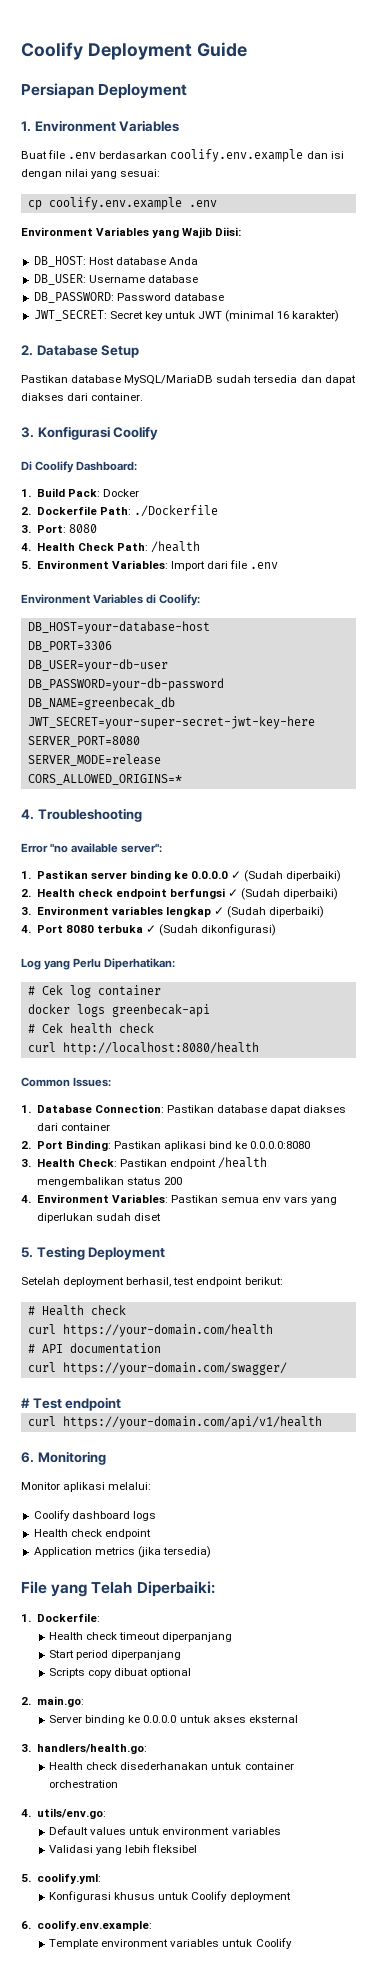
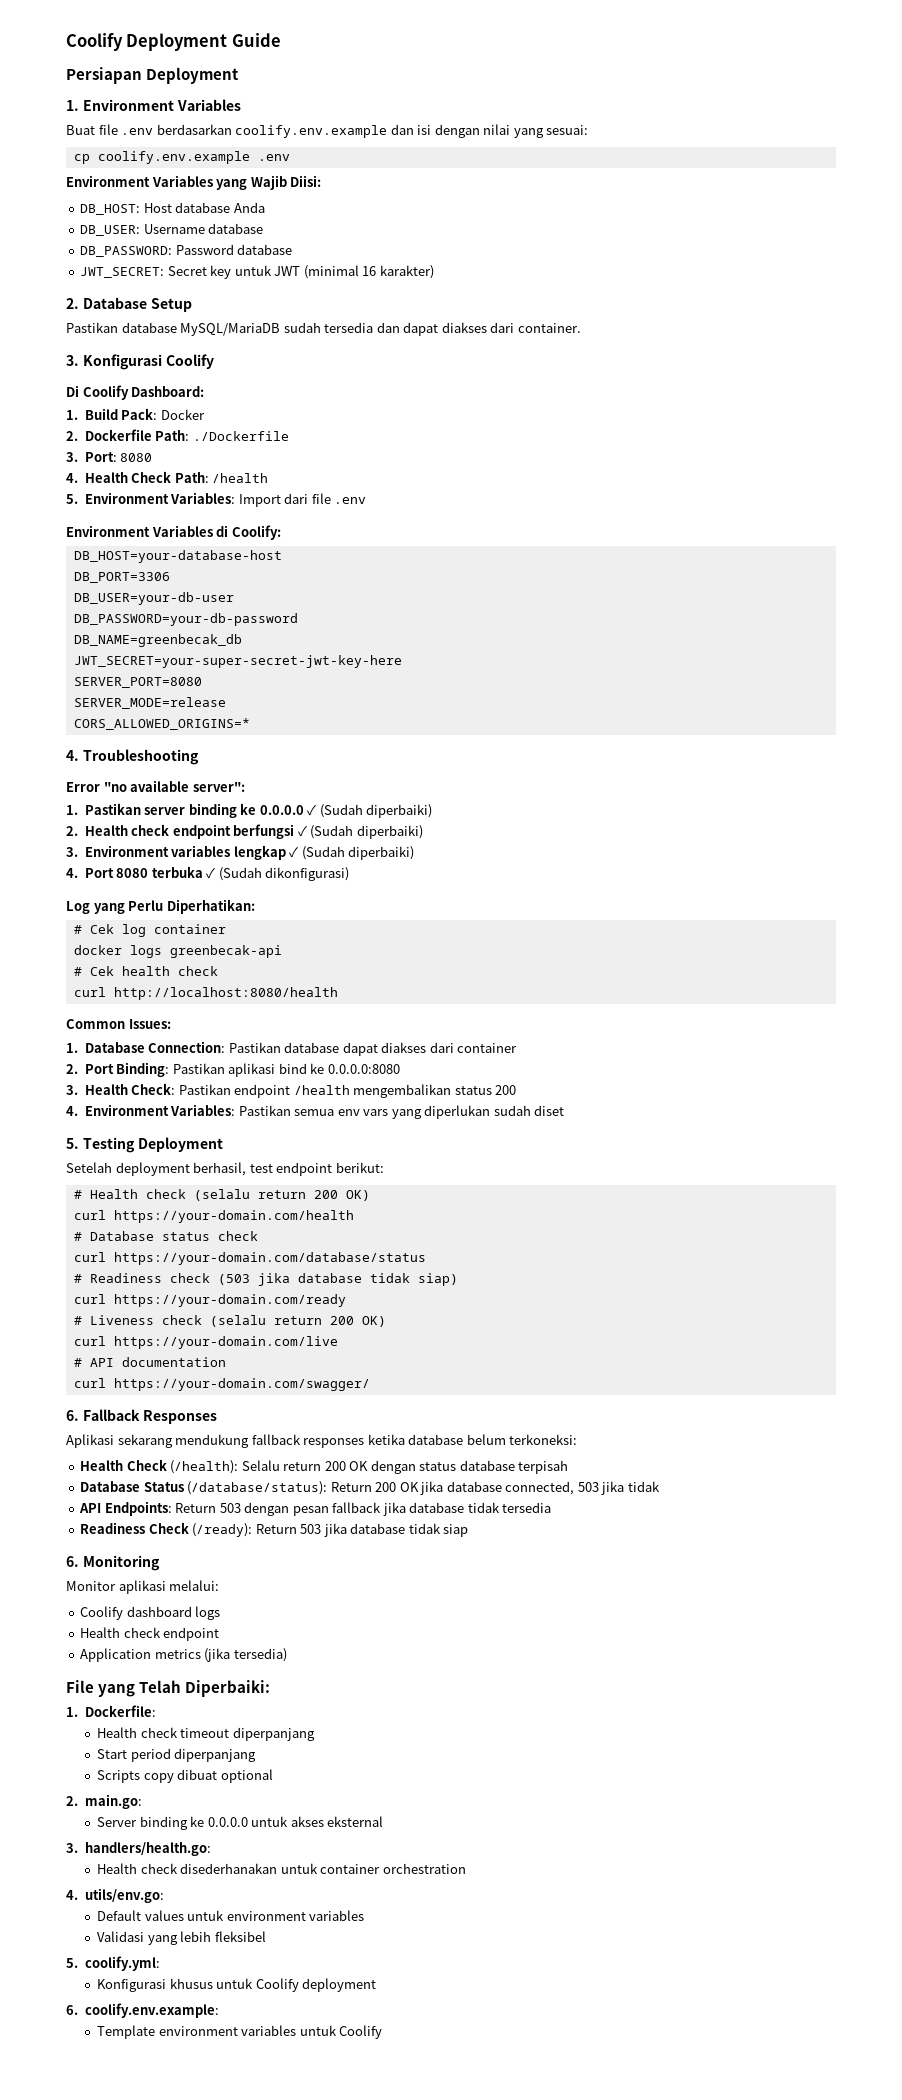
[27,1324,273,1337] // curl https://your-domain.com/health -> [193,1189,370,1201] [73,1210,354,1223] [73,1231,258,1241] [73,1252,426,1265] [73,1273,458,1286] [73,1294,346,1307] [73,1315,386,1327] [73,1336,338,1349] (selalu return 200 OK) // curl https://your-domain.com/health // # Database status check // curl https://your-domain.com/database/status // # Readiness check (503 jika database tidak siap) // curl https://your-domain.com/ready // # Liveness check (selalu return 200 OK) // curl https://your-domain.com/live
[21,1397,122,1411] [27,1416,322,1429] # Test endpoint // curl https://your-domain.com/api/v1/health -> [66,1409,217,1424] [66,1434,578,1448] [80,1459,569,1474] [80,1481,660,1495] [79,1501,552,1516] [80,1522,469,1537] 6. Fallback Responses // Aplikasi sekarang mendukung fallback responses ketika database belum terkoneksi: // Health Check (/health): Selalu return 200 OK dengan status database terpisah // Database Status (/database/status): Return 200 OK jika database connected, 503 jika tidak // API Endpoints: Return 503 dengan pesan fallback jika database tidak tersedia // Readiness Check (/ready): Return 503 jika database tidak siap

